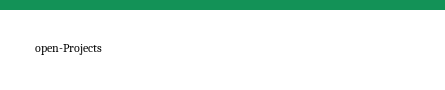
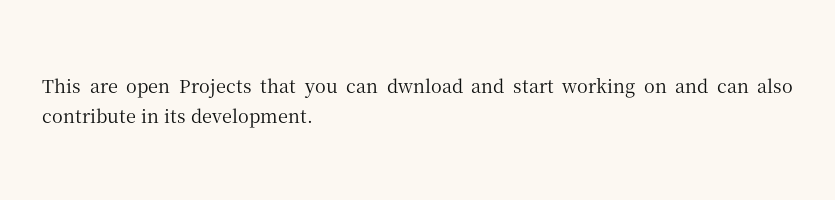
[35,44,102,55] open-Projects -> [42,77,793,98] [42,108,313,128] This are open Projects that you can dwnload and start working on and can also contribute in its development.

